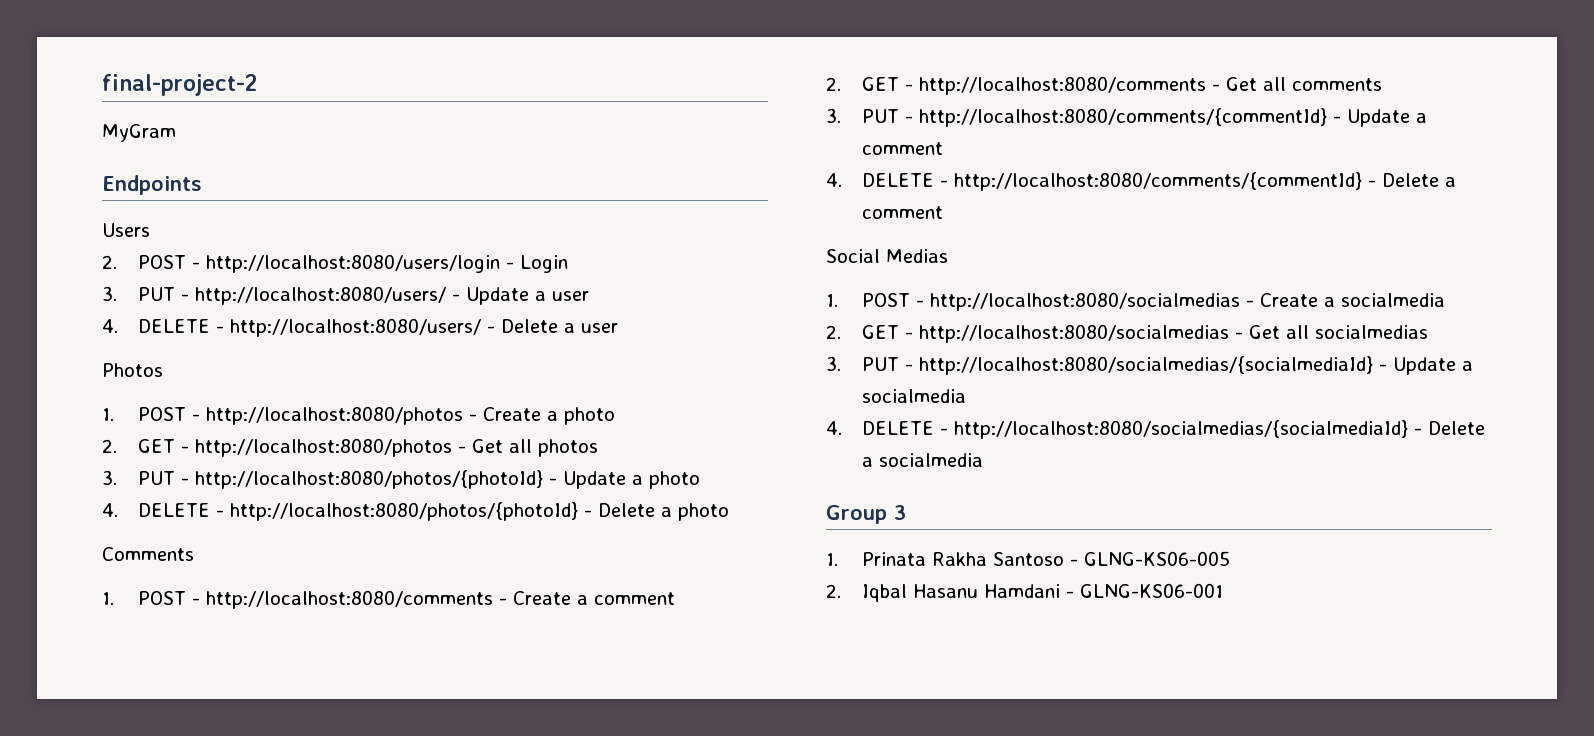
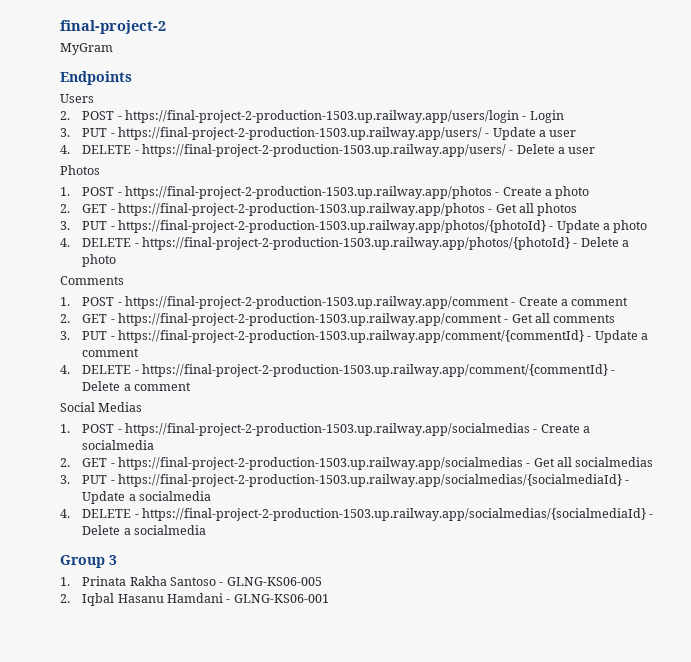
[205,254,500,273] http://localhost:8080/users/login -> [124,110,519,123] https://final-project-2-production-1503.up.railway.app/users/login
[194,286,446,305] http://localhost:8080/users/ -> [117,127,482,140] https://final-project-2-production-1503.up.railway.app/users/
[229,318,481,337] http://localhost:8080/users/ -> [141,144,506,157] https://final-project-2-production-1503.up.railway.app/users/
[205,406,463,425] http://localhost:8080/photos -> [124,186,492,199] https://final-project-2-production-1503.up.railway.app/photos
[194,438,452,457] http://localhost:8080/photos -> [117,203,485,216] https://final-project-2-production-1503.up.railway.app/photos
[194,470,543,489] http://localhost:8080/photos/{photoId} -> [117,220,546,233] https://final-project-2-production-1503.up.railway.app/photos/{photoId}
[229,502,578,521] http://localhost:8080/photos/{photoId} -> [141,237,570,250] https://final-project-2-production-1503.up.railway.app/photos/{photoId}
[205,590,493,609] http://localhost:8080/comments -> [124,296,509,309] https://final-project-2-production-1503.up.railway.app/comment
[918,76,1206,95] http://localhost:8080/comments -> [117,313,502,326] https://final-project-2-production-1503.up.railway.app/comment
[918,108,1327,127] http://localhost:8080/comments/{commentId} -> [117,330,584,343] https://final-project-2-production-1503.up.railway.app/comment/{commentId}
[953,172,1362,191] http://localhost:8080/comments/{commentId} -> [141,364,608,377] https://final-project-2-production-1503.up.railway.app/comment/{commentId}
[929,292,1240,311] http://localhost:8080/socialmedias -> [124,423,530,436] https://final-project-2-production-1503.up.railway.app/socialmedias
[918,324,1229,343] http://localhost:8080/socialmedias -> [117,457,523,470] https://final-project-2-production-1503.up.railway.app/socialmedias
[918,356,1373,375] http://localhost:8080/socialmedias/{socialmediaId} -> [117,474,622,487] https://final-project-2-production-1503.up.railway.app/socialmedias/{socialmediaId}
[953,420,1408,439] http://localhost:8080/socialmedias/{socialmediaId} -> [141,508,646,521] https://final-project-2-production-1503.up.railway.app/socialmedias/{socialmediaId}

